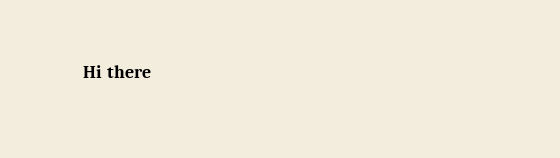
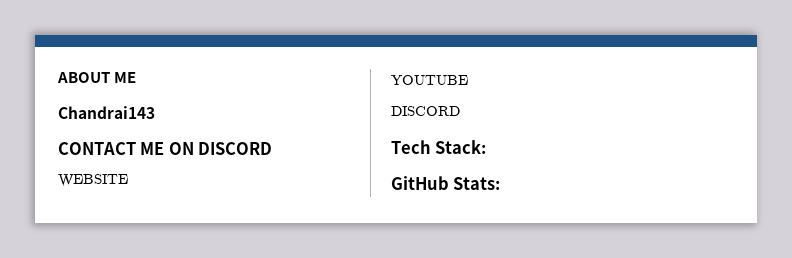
[83,65,151,78] Hi there -> [57,72,137,83] [58,106,155,119] [58,142,273,155] [58,174,128,187] [391,75,468,85] [391,106,460,116] [391,140,487,154] [391,176,501,190] ABOUT ME // Chandrai143 // CONTACT ME ON DISCORD // WEBSITE // YOUTUBE // DISCORD // Tech Stack: // GitHub Stats:

